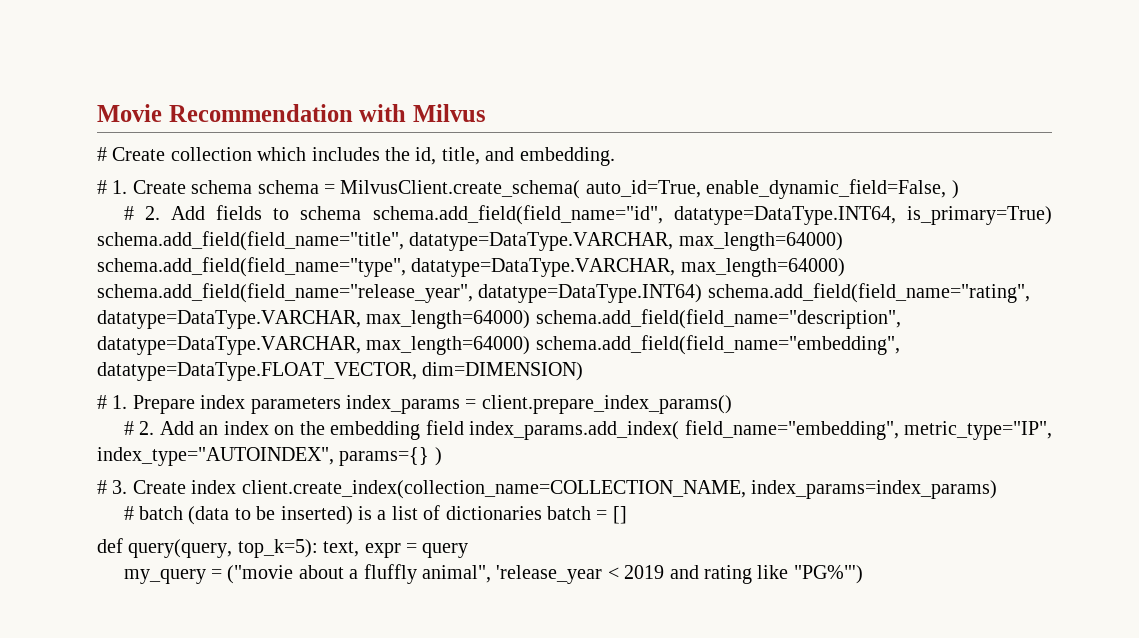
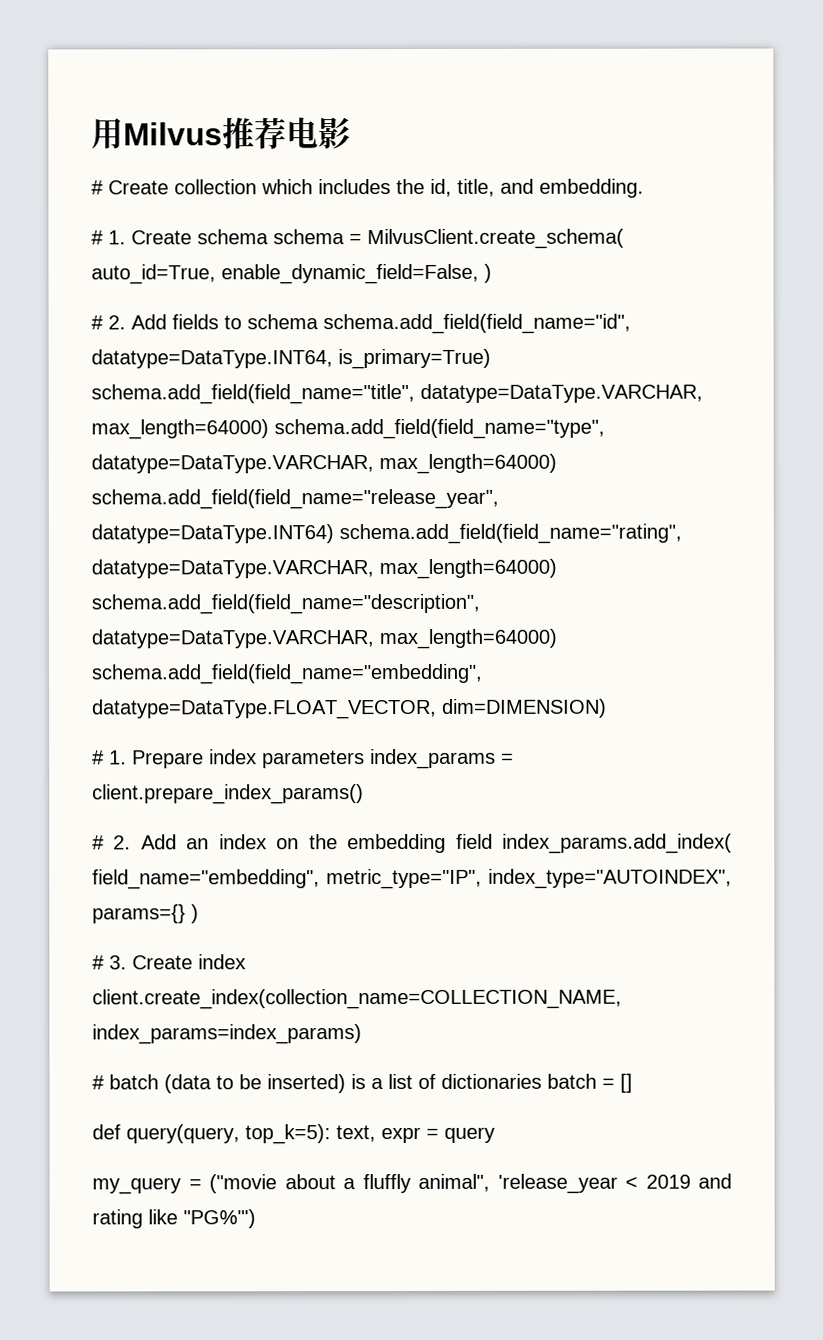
[97,104,407,122] Movie Recommendation with -> [91,117,124,150] 用
(486, 113) none -> [222,117,351,150] 推荐电影

